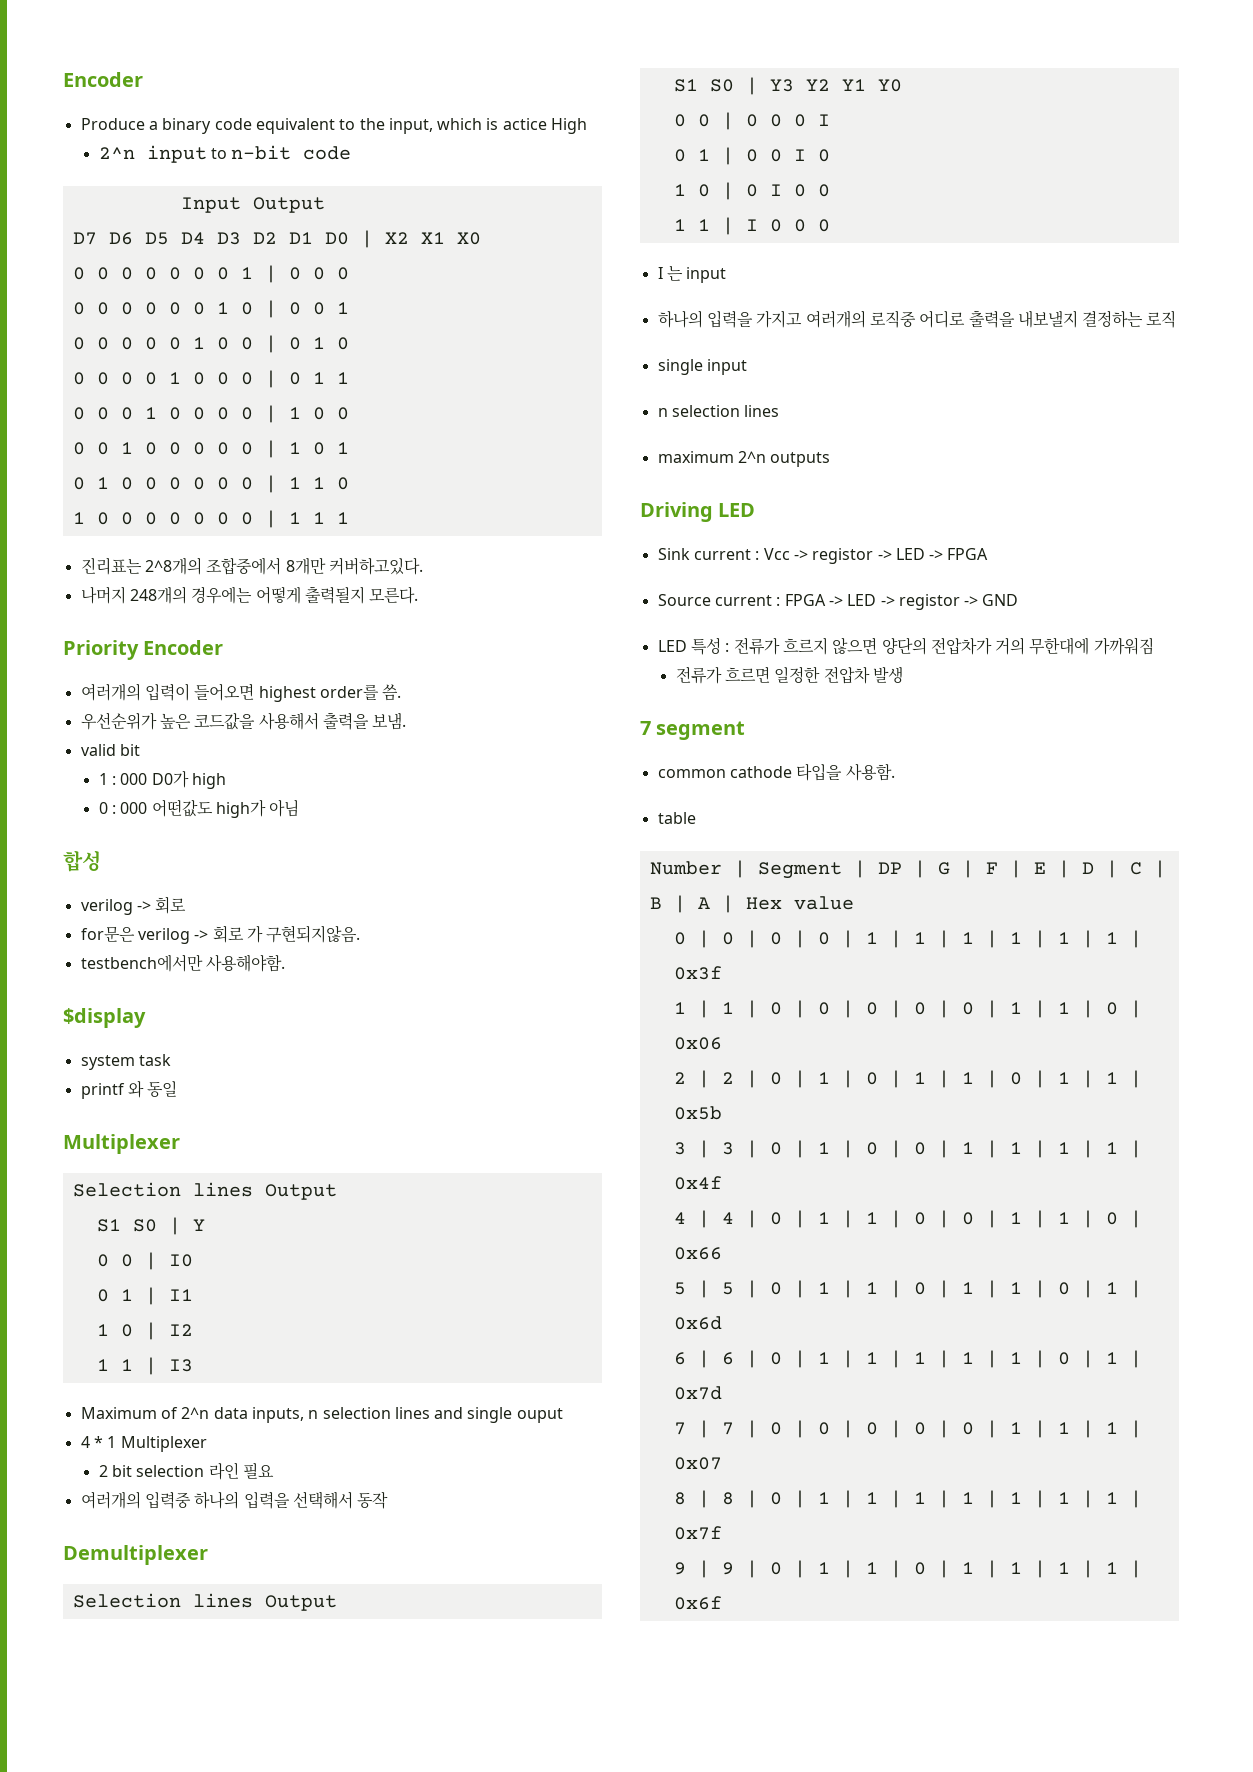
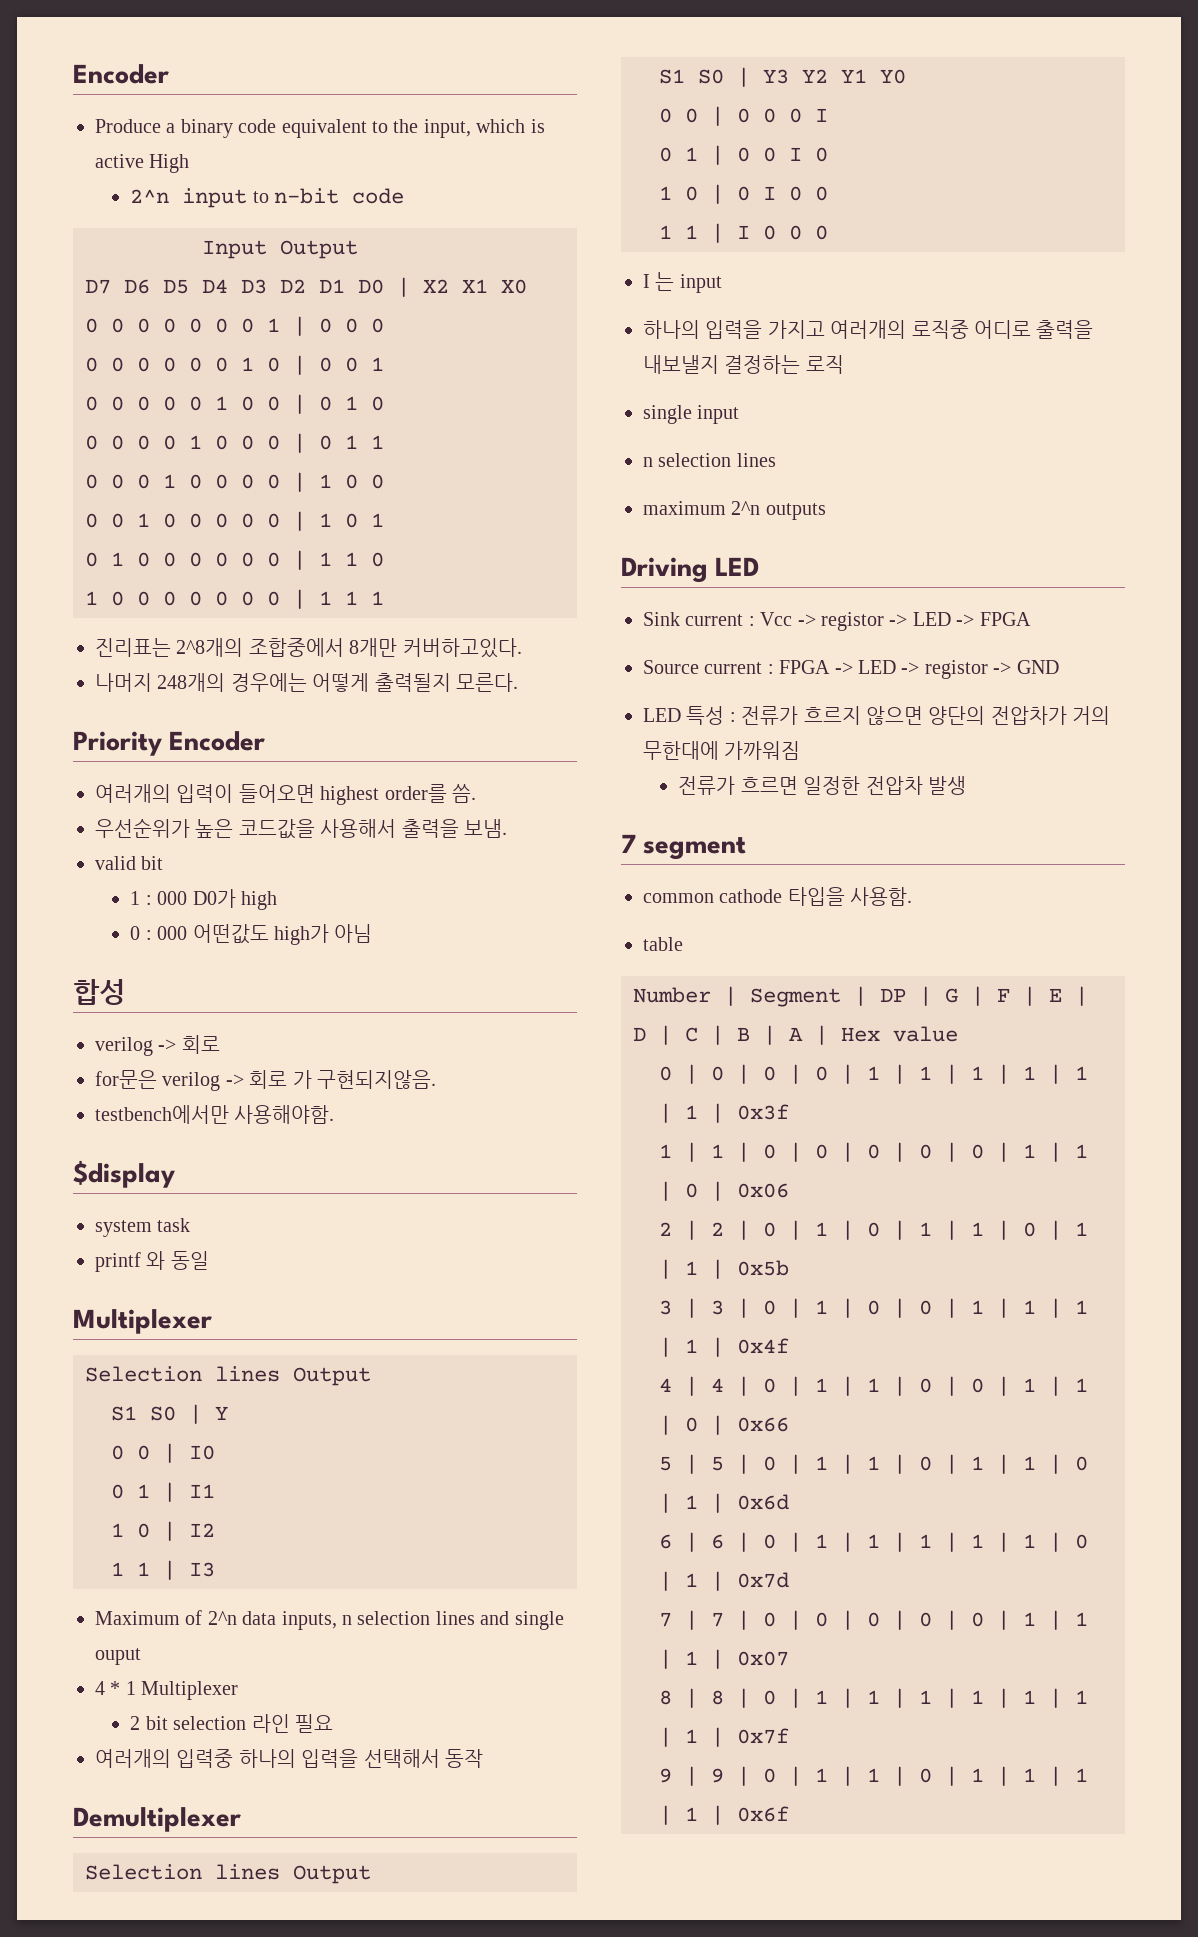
[502,118,547,130] actice -> [95,154,144,168] active

